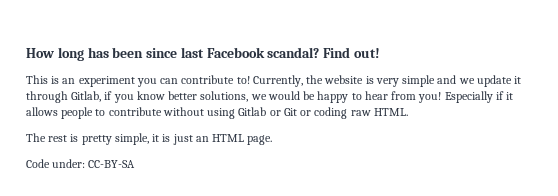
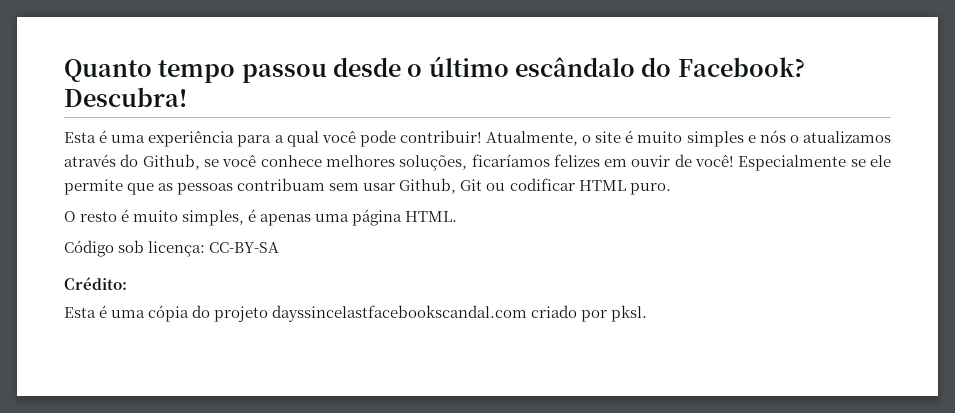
[26,47,381,61] [26,75,522,87] [26,91,514,103] [26,107,408,119] [26,133,273,145] [26,159,136,168] How long has been since last Facebook scandal? Find out! // This is an experiment you can contribute to! Currently, the website is very simple and we update it through Gitlab, if you know better solutions, we would be happy to hear from you! Especially if it allows people to contribute without using Gitlab or Git or coding raw HTML. // The rest is pretty simple, it is just an HTML page. // Code under: CC-BY-SA -> [64,56,805,83] [64,87,187,107] [64,130,892,147] [64,154,891,171] [64,178,671,195] [64,209,458,226] [64,240,280,257] [64,277,127,290] [64,305,648,322] Quanto tempo passou desde o último escândalo do Facebook? Descubra! // Esta é uma experiência para a qual você pode contribuir! Atualmente, o site é muito simples e nós o atualizamos através do Github, se você conhece melhores soluções, ficaríamos felizes em ouvir de você! Especialmente se ele permite que as pessoas contribuam sem usar Github, Git ou codificar HTML puro. // O resto é muito simples, é apenas uma página HTML. // Código sob licença: CC-BY-SA // Crédito: // Esta é uma cópia do projeto dayssincelastfacebookscandal.com criado por pksl.

